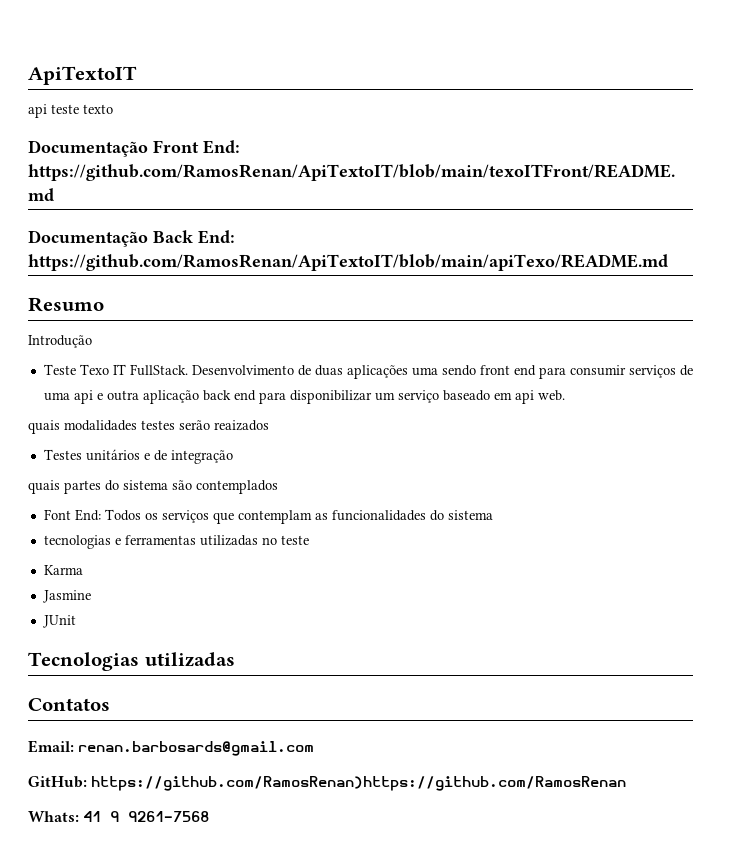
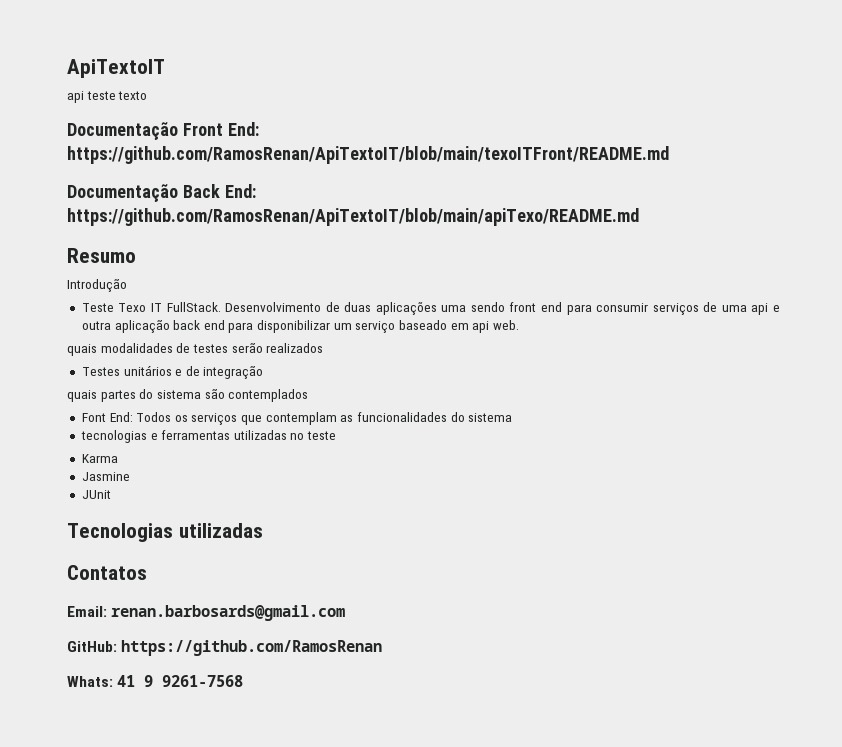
(137, 425) none -> [176,343,191,353] de
[214,420,269,431] reaizados -> [266,343,324,353] realizados
[91,776,627,791] https://github.com/RamosRenan)https://github.com/RamosRenan -> [121,640,383,656] https://github.com/RamosRenan

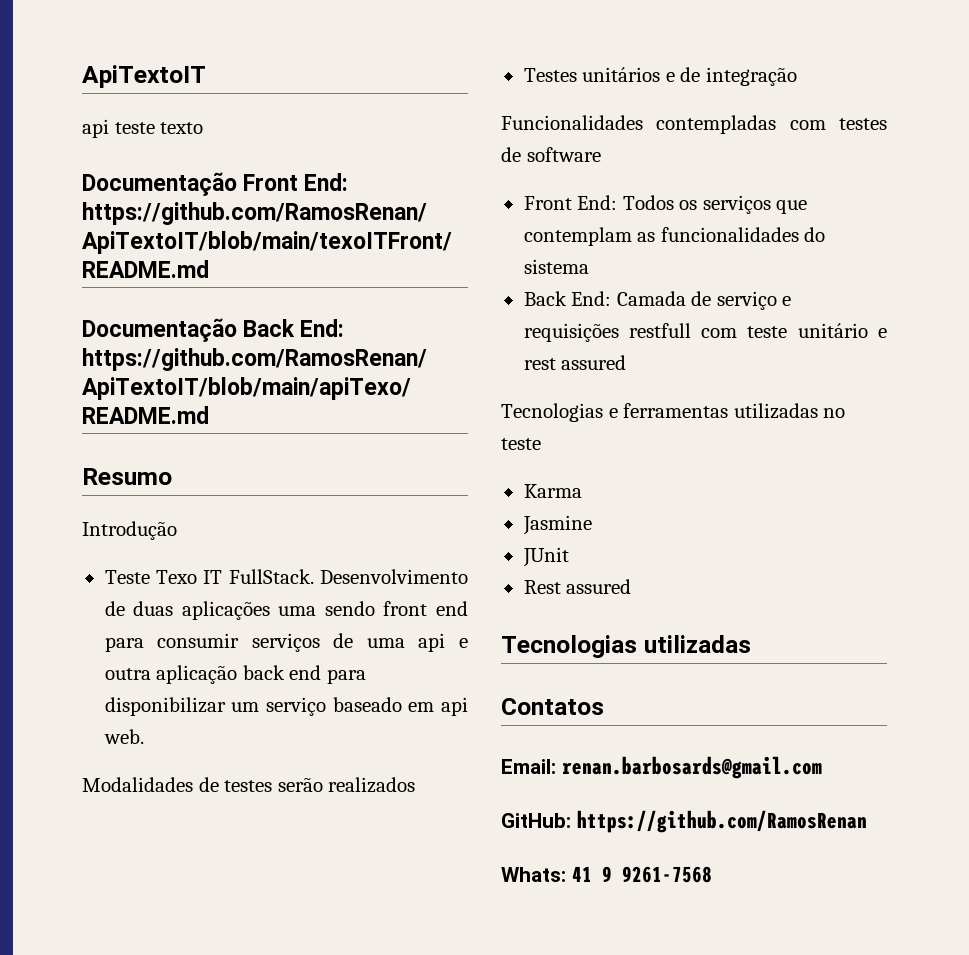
[67,343,173,356] quais modalidades -> [82,777,193,792] Modalidades
[67,388,309,402] [81,413,106,422] quais partes do sistema são contemplados // Font -> [501,115,887,134] [501,147,601,162] [523,196,572,210] Funcionalidades contempladas com testes de software // Front
[80,430,147,443] tecnologias -> [523,291,792,310] [523,323,887,342] [523,355,627,370] [501,403,603,422] Back End: Camada de serviço e requisições restfull com teste unitário e rest assured // Tecnologias
(111, 494) none -> [523,579,632,594] // Rest assured

